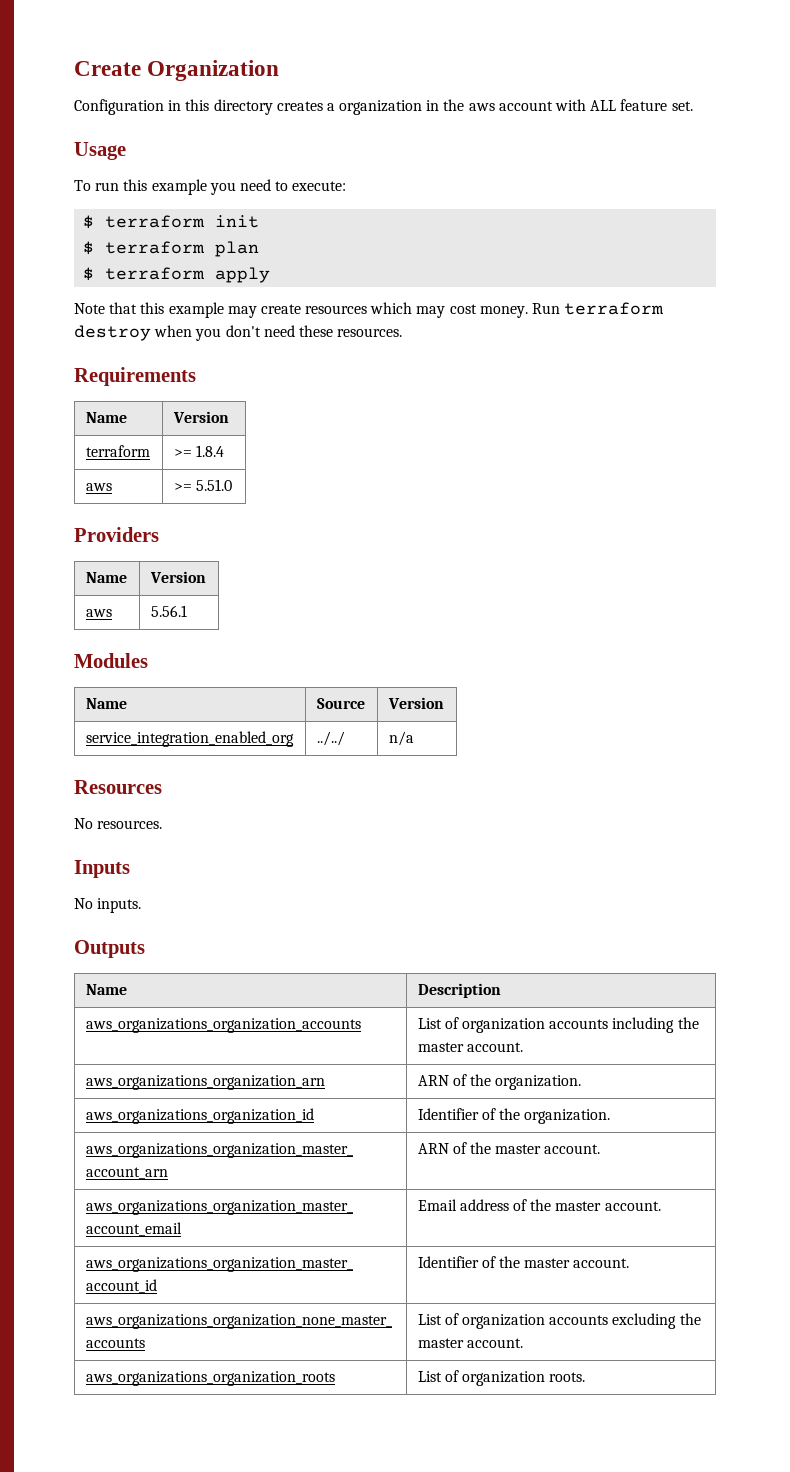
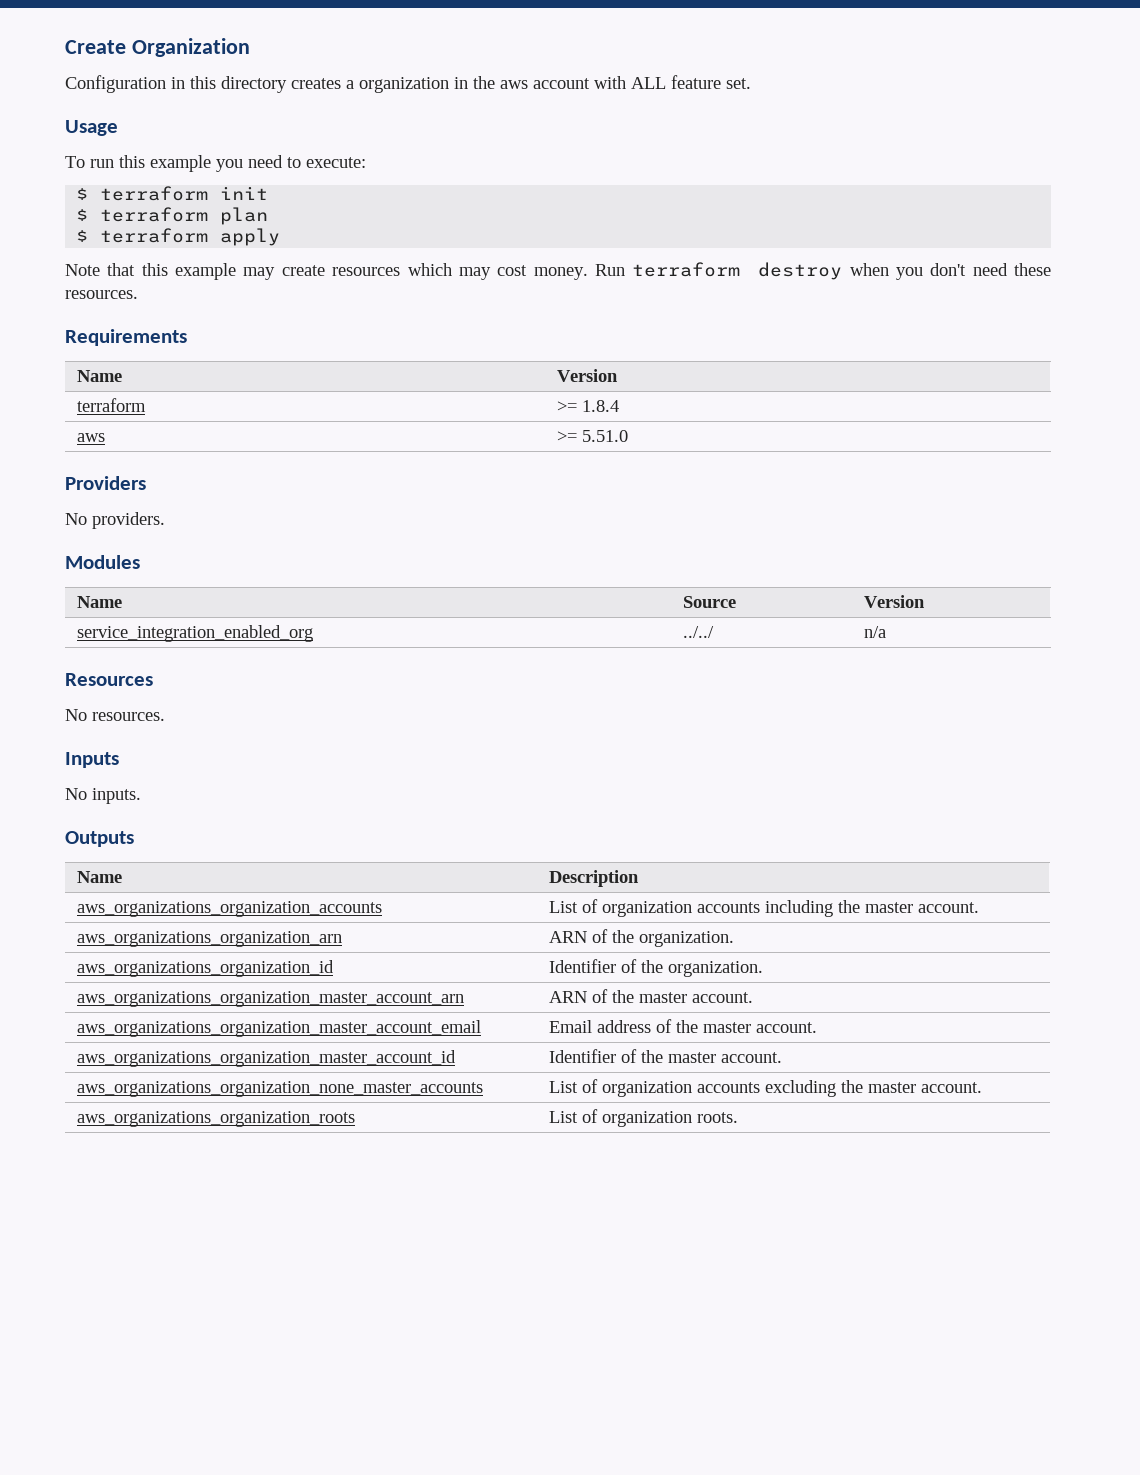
[85,572,127,583] [149,571,206,583] [85,609,112,617] [150,605,187,617] // Name | Version // aws | 5.56.1 -> [65,512,165,529] // No providers.

